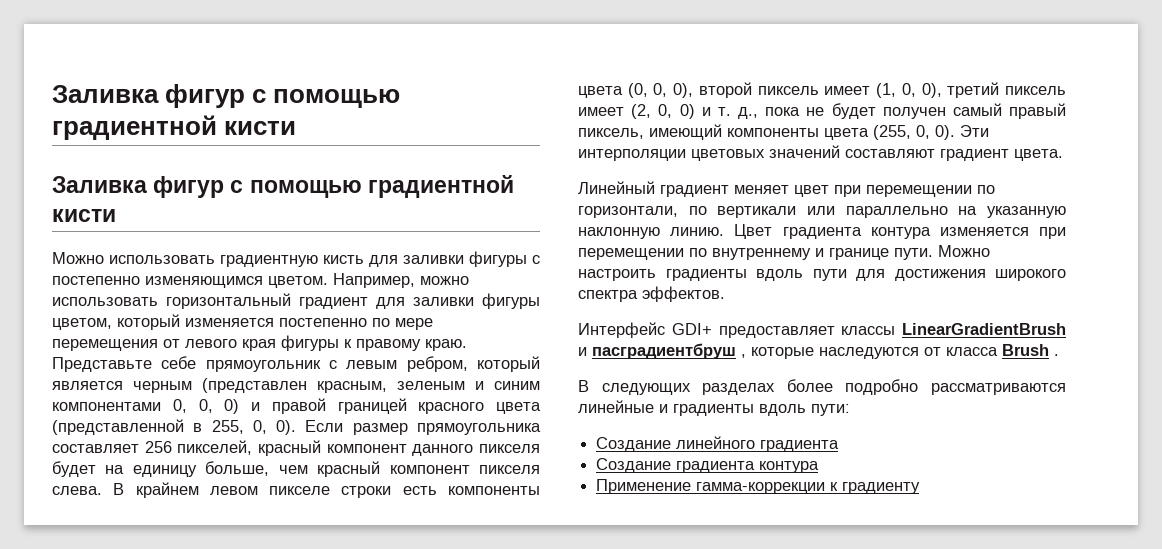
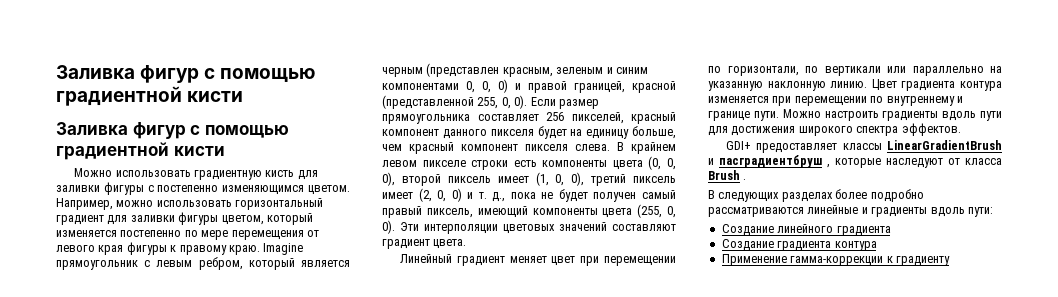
[52,356,197,372] Представьте себе -> [263,243,304,255] Imagine
[337,398,541,414] [52,419,203,435] границей красного цвета (представленной в -> [574,81,676,93] [382,95,474,109] границей, красной (представленной
[578,322,665,338] Интерфейс -> (961, 129) none
[819,347,919,359] наследуются -> [886,158,943,168] наследуют

